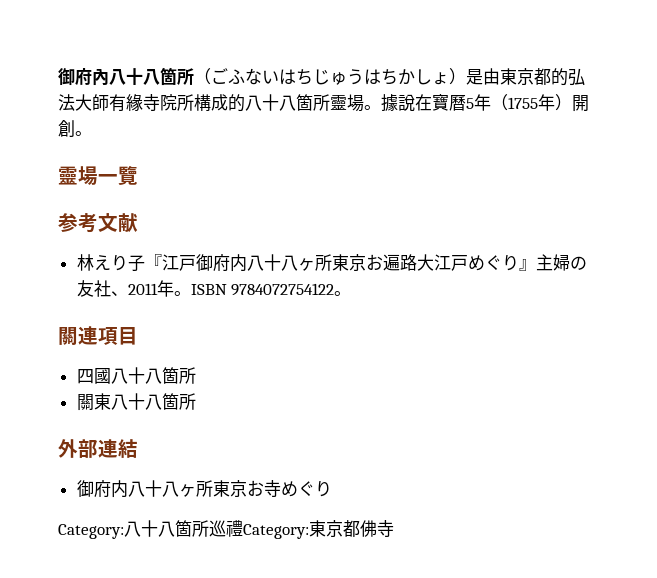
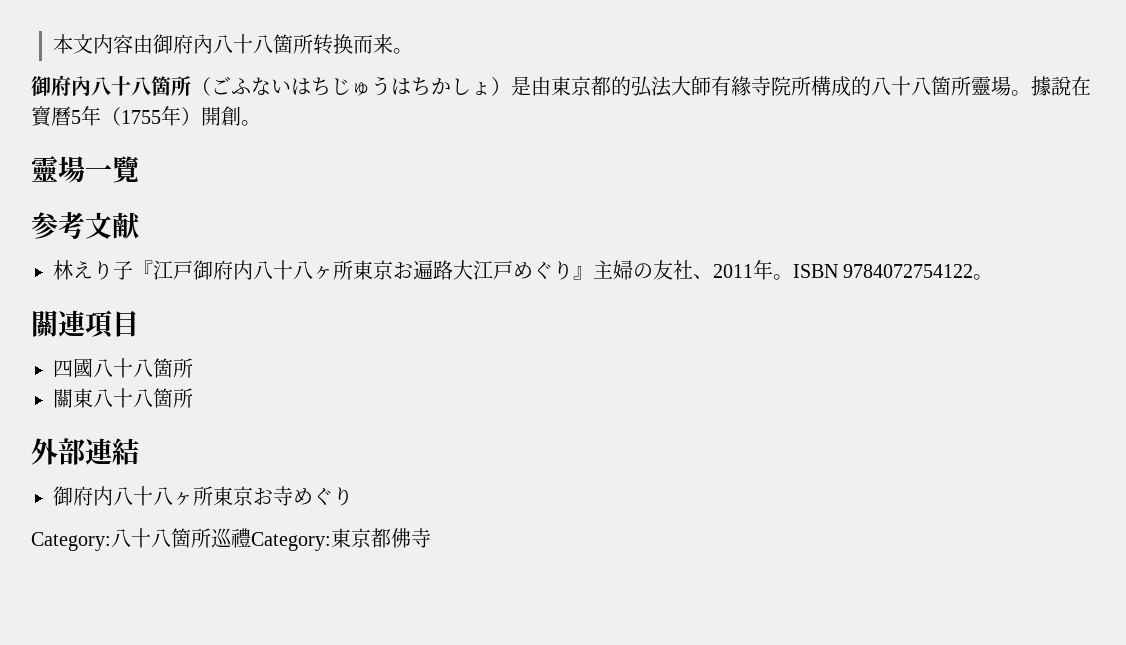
(58, 77) none -> [53,34,414,55] 本文内容由御府內八十八箇所转换而来。 //

